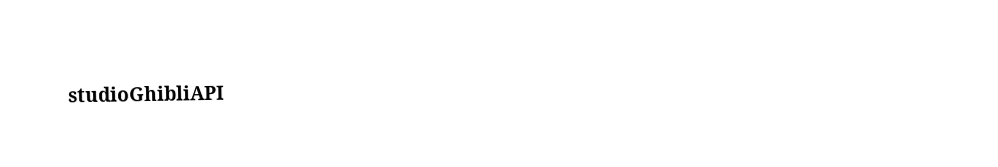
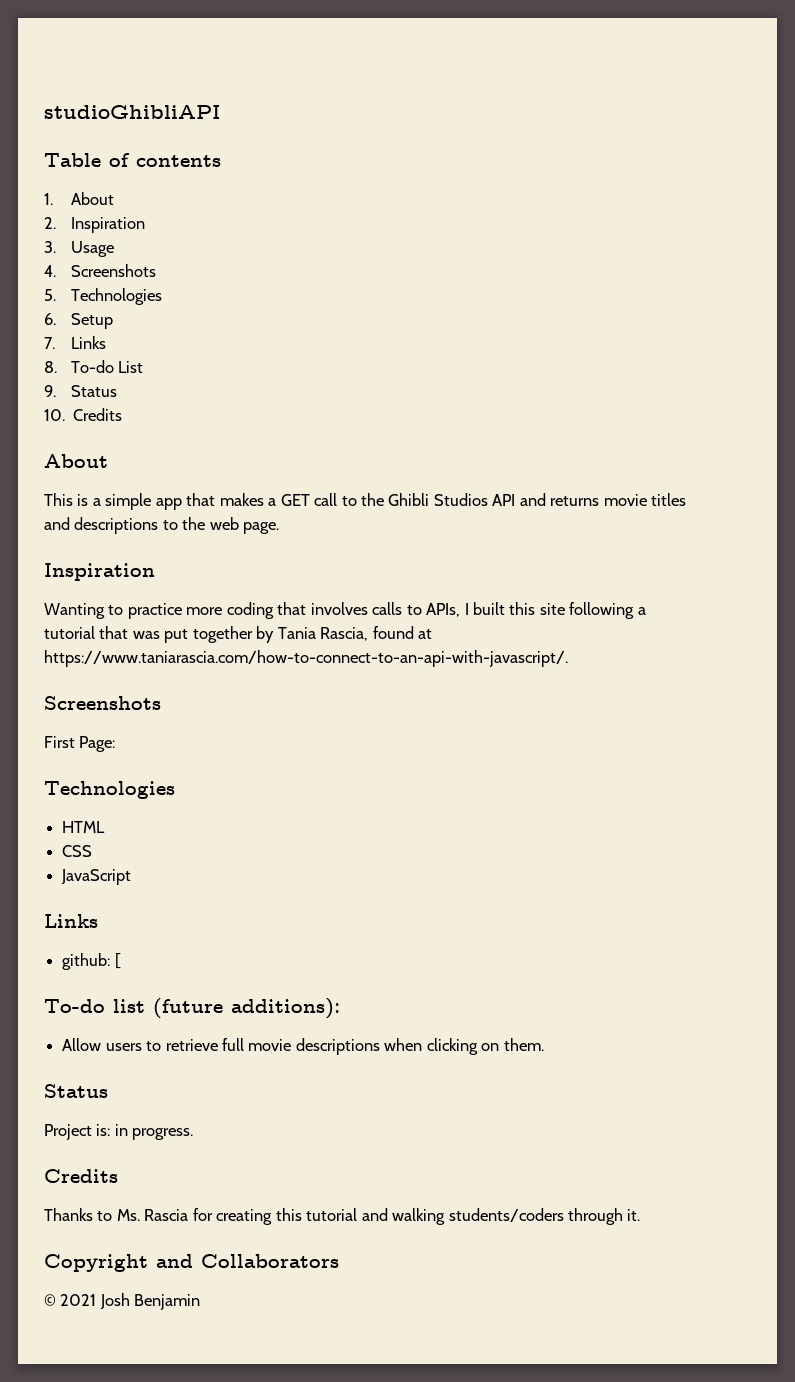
(225, 93) none -> [44,153,221,167] [44,192,114,205] [44,217,145,233] [44,241,114,257] [44,264,156,277] [44,288,162,305] [44,313,113,329] [44,336,106,349] [44,360,143,373] [44,385,117,397] [44,408,123,421] [44,454,108,468] [44,493,687,510] [44,517,280,534] [44,563,155,581] [44,602,646,619] [44,626,433,643] [44,650,568,667] [44,696,161,710] [44,736,116,752] [44,781,175,799] [62,821,106,833] [62,845,93,857] [61,869,132,885] [44,914,98,928] [62,953,121,970] [44,998,340,1019] [62,1038,544,1055] [44,1084,108,1098] [44,1124,194,1140] [44,1169,118,1183] [44,1208,641,1225] [44,1254,339,1272] [44,1293,201,1310] // Table of contents // 1. About // 2. Inspiration // 3. Usage // 4. Screenshots // 5. Technologies // 6. Setup // 7. Links // 8. To-do List // 9. Status // 10. Credits // About // This is a simple app that makes a GET call to the Ghibli Studios API and returns movie titles and descriptions to the web page. // Inspiration // Wanting to practice more coding that involves calls to APIs, I built this site following a tutorial that was put together by Tania Rascia, found at https://www.taniarascia.com/how-to-connect-to-an-api-with-javascript/. // Screenshots // First Page: // Technologies // HTML // CSS // JavaScript // Links // github: [ // To-do list (future additions): // Allow users to retrieve full movie descriptions when clicking on them. // Status // Project is: in progress. // Credits // Thanks to Ms. Rascia for creating this tutorial and walking students/coders through it. // Copyright and Collaborators // © 2021 Josh Benjamin

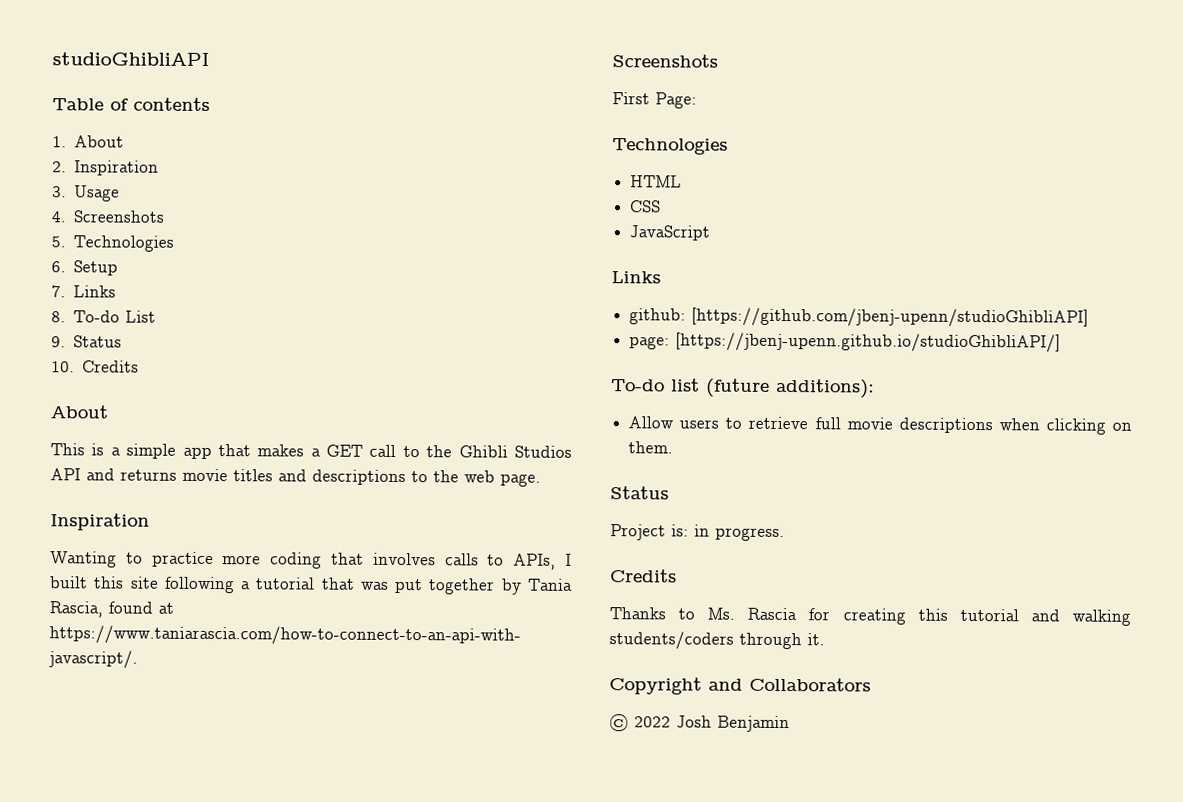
[114,953,121,969] [ -> [691,307,1090,328] [629,332,1062,353] [https://github.com/jbenj-upenn/studioGhibliAPI] // page: [https://jbenj-upenn.github.io/studioGhibliAPI/]
[60,1294,97,1306] 2021 -> [634,716,671,728] 2022

